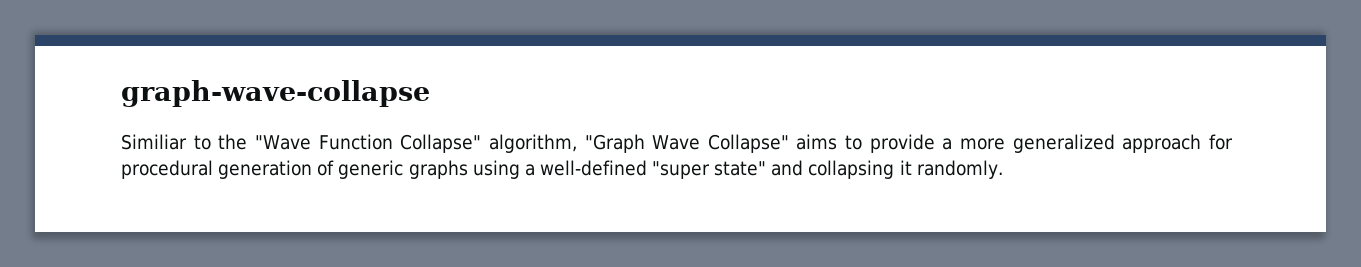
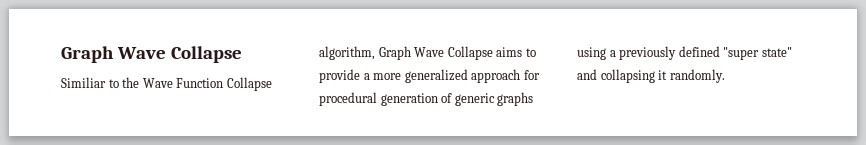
[121,80,430,107] graph-wave-collapse -> [61,46,242,63] Graph Wave Collapse
[254,134,789,153] "Wave Function Collapse" algorithm, "Graph Wave Collapse" -> [142,77,272,91] [319,46,493,60] Wave Function Collapse algorithm, Graph Wave Collapse
[539,160,647,176] well-defined -> [619,46,720,60] previously defined

